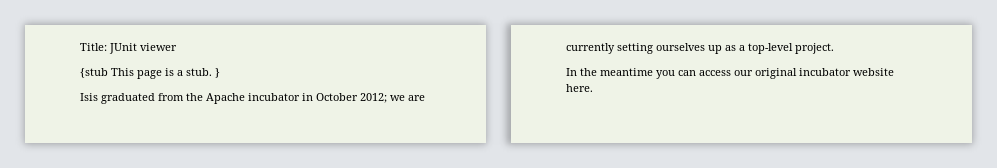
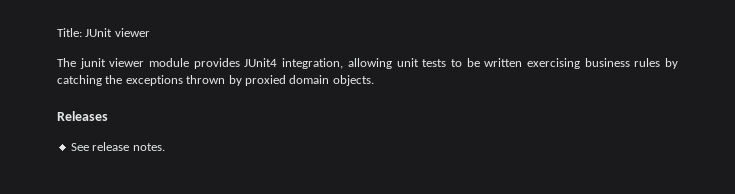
[80,68,220,79] [80,93,425,104] [566,43,834,54] [566,68,894,79] [566,84,593,92] {stub This page is a stub. } // Isis graduated from the Apache incubator in October 2012; we are currently setting ourselves up as a top-level project. // In the meantime you can access our original incubator website here. -> [57,58,678,69] [57,75,374,86] [57,111,108,121] [70,142,165,151] The junit viewer module provides JUnit4 integration, allowing unit tests to be written exercising business rules by catching the exceptions thrown by proxied domain objects. // Releases // See release notes.

